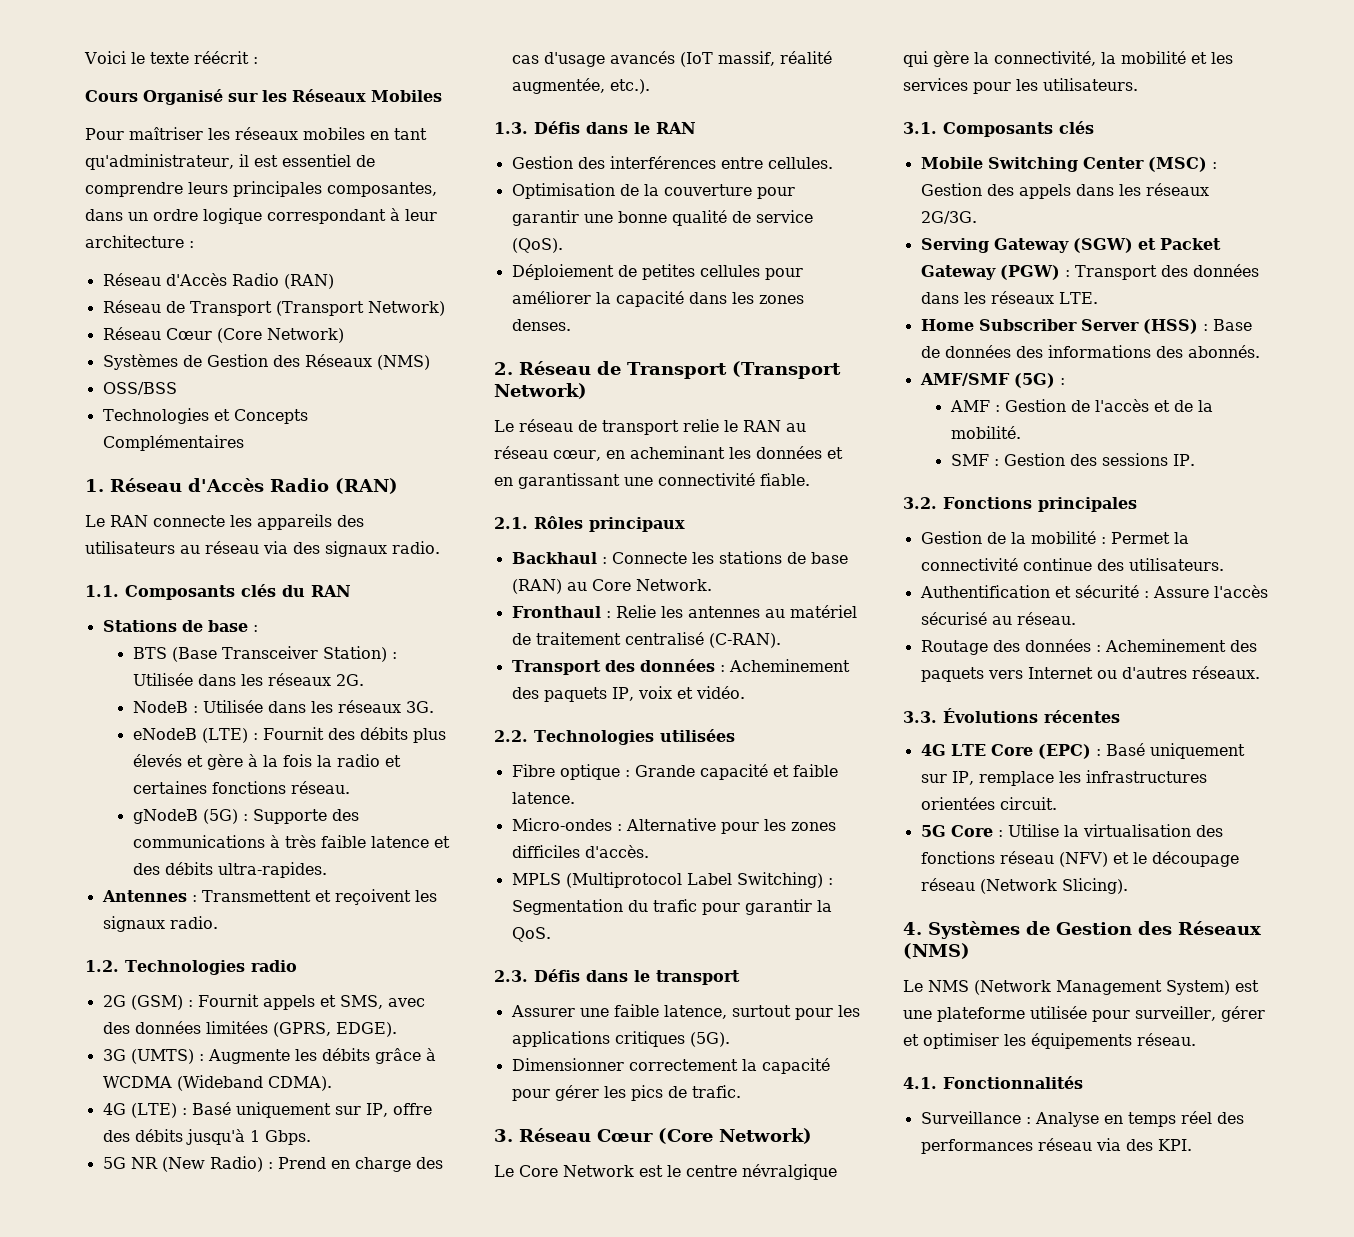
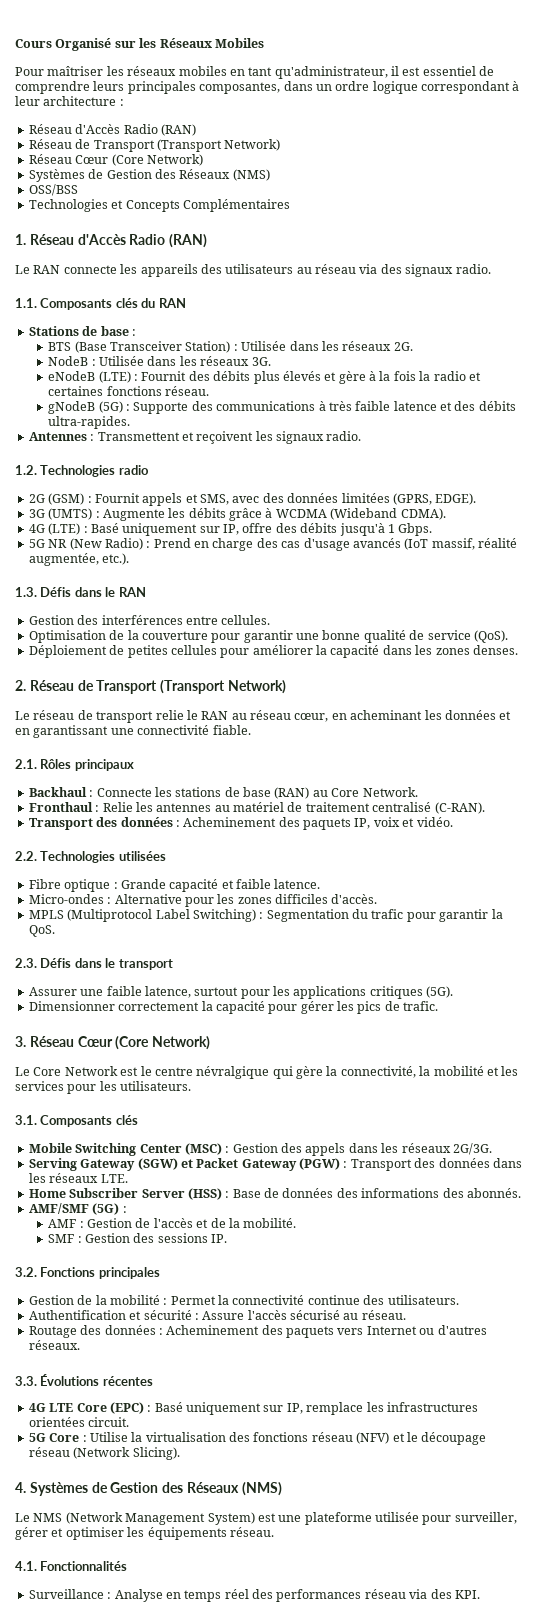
[84,51,258,64] Voici le texte réécrit : // -> (15, 43) none

